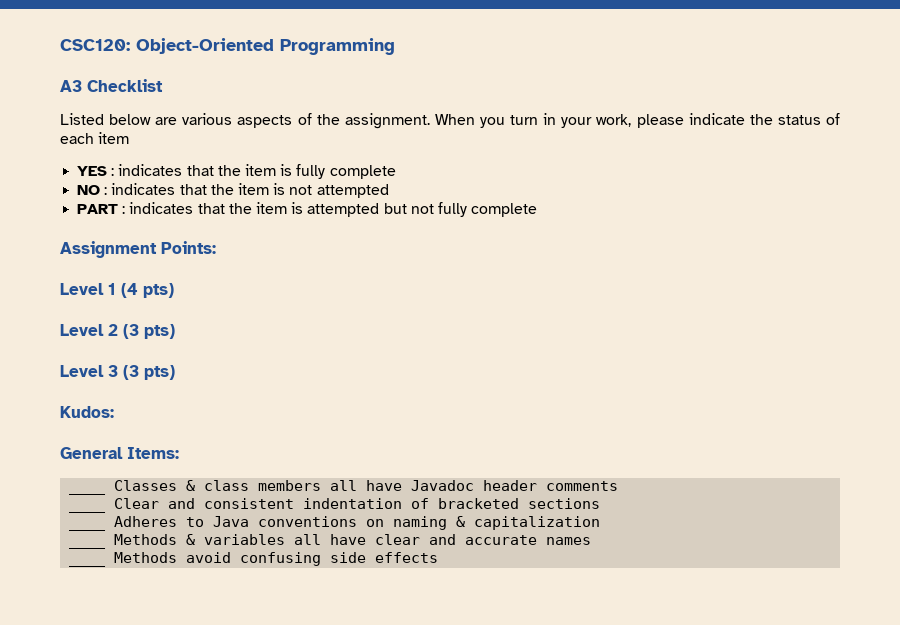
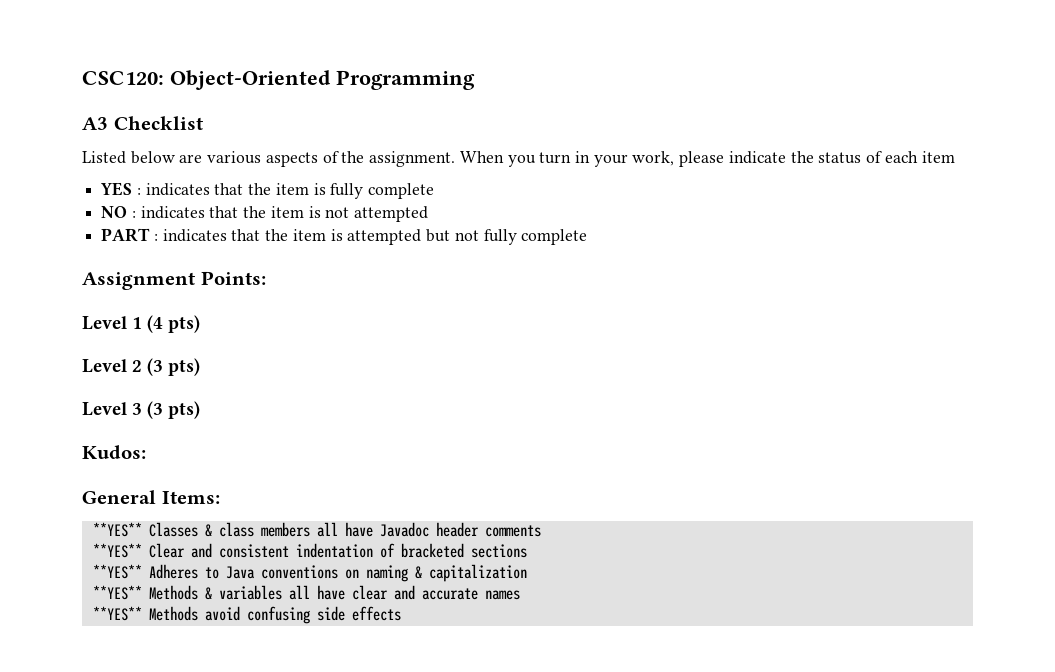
[69,491,107,495] ____ -> [92,522,142,537] **YES**
[69,509,107,513] ____ -> [92,543,142,558] **YES**
[69,527,107,531] ____ -> [92,564,142,579] **YES**
[69,545,107,549] ____ -> [92,585,142,600] **YES**
[69,563,107,567] ____ -> [92,606,142,621] **YES**

